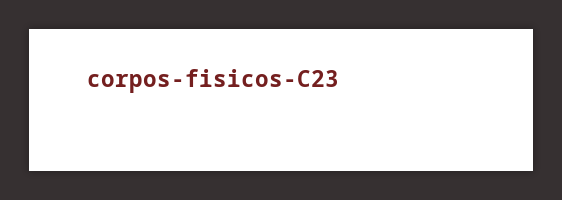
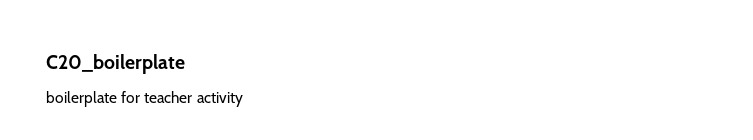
[87,69,339,93] corpos-fisicos-C23 -> [46,54,185,74] [46,91,243,107] C20_boilerplate // boilerplate for teacher activity

